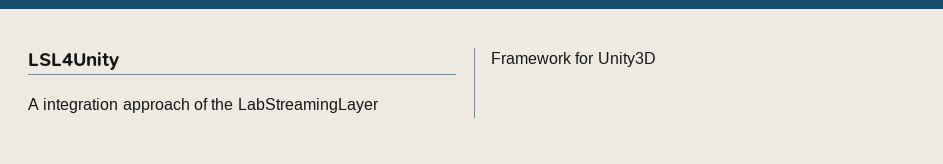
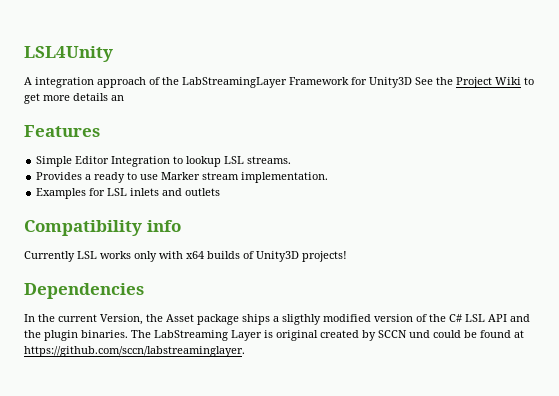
(656, 59) none -> [415,77,534,88] [24,93,124,104] [24,125,100,137] [36,156,292,167] [36,172,329,183] [36,188,221,199] [24,220,181,236] [24,251,347,262] [24,283,144,299] [24,314,530,325] [24,330,524,341] [24,346,245,357] See the Project Wiki to get more details an // Features // Simple Editor Integration to lookup LSL streams. // Provides a ready to use Marker stream implementation. // Examples for LSL inlets and outlets // Compatibility info // Currently LSL works only with x64 builds of Unity3D projects! // Dependencies // In the current Version, the Asset package ships a sligthly modified version of the C# LSL API and the plugin binaries. The LabStreaming Layer is original created by SCCN und could be found at https://github.com/sccn/labstreaminglayer.

